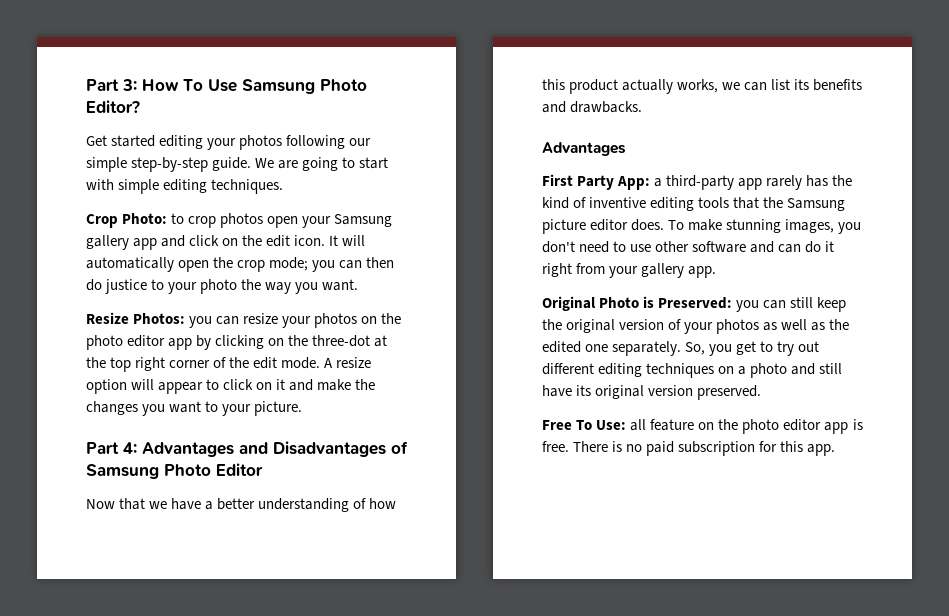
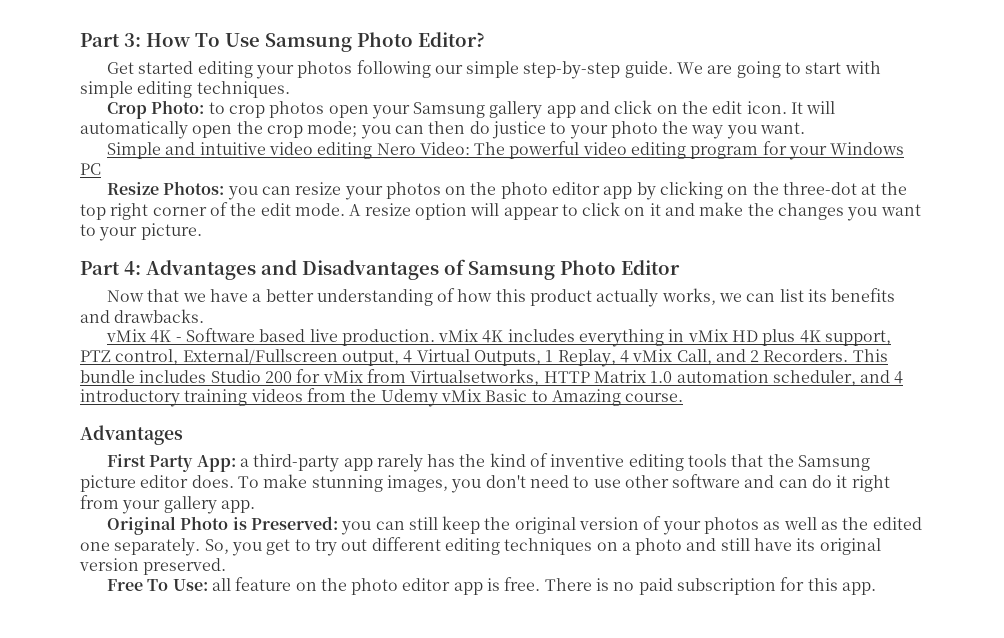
(359, 285) none -> [106,141,905,160] [80,163,101,175] // Simple and intuitive video editing Nero Video: The powerful video editing program for your Windows PC
(643, 107) none -> [105,328,892,347] [80,349,888,367] [80,369,904,386] [80,388,684,407] // vMix 4K - Software based live production. vMix 4K includes everything in vMix HD plus 4K support, PTZ control, External/Fullscreen output, 4 Virtual Outputs, 1 Replay, 4 vMix Call, and 2 Recorders. This bundle includes Studio 200 for vMix from Virtualsetworks, HTTP Matrix 1.0 automation scheduler, and 4 introductory training videos from the Udemy vMix Basic to Amazing course.

